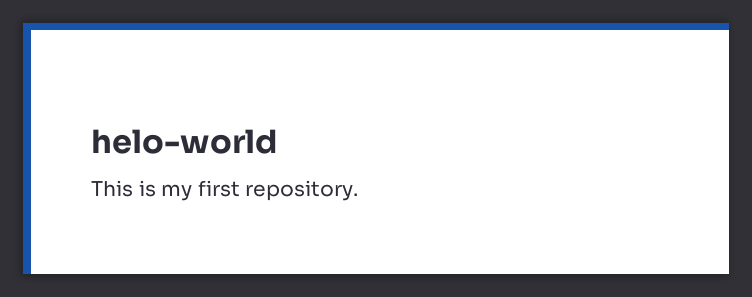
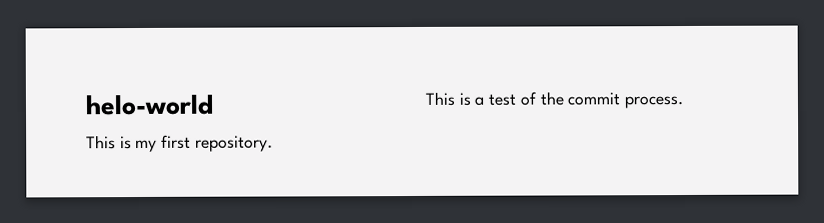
(359, 190) none -> [425,91,684,109] // This is a test of the commit process.

